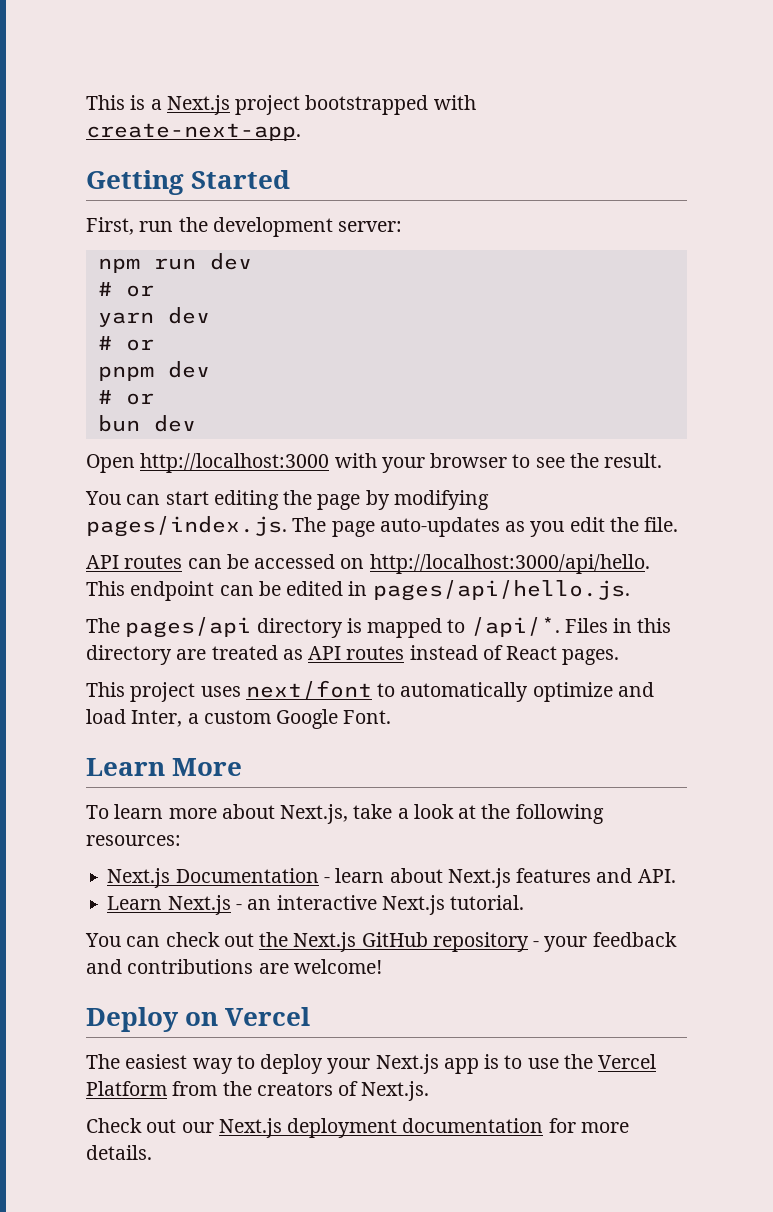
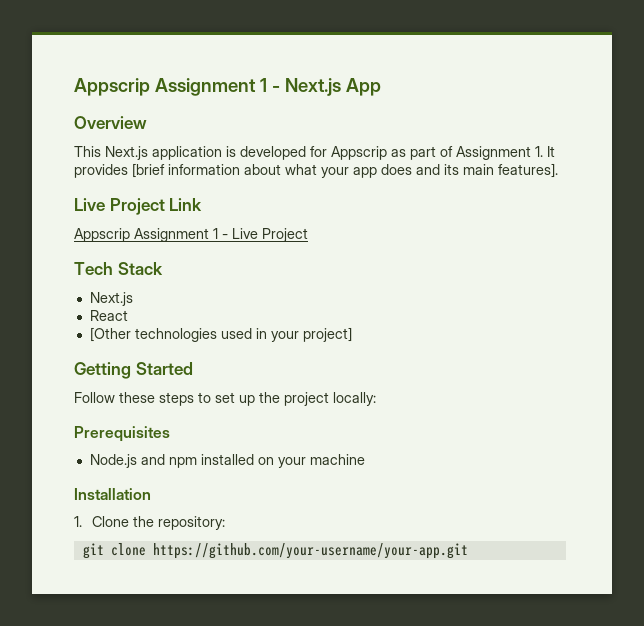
[86,95,476,115] [86,123,301,141] [86,170,291,195] [86,217,403,237] [97,253,252,273] [97,282,154,297] [97,307,210,327] [97,336,154,351] [97,361,210,381] [97,390,154,405] [97,415,196,432] [86,453,663,473] [85,490,489,510] [86,516,679,537] [86,554,650,574] [86,580,630,601] [86,617,672,638] [86,645,620,665] [86,680,654,702] [86,709,392,729] [86,758,243,776] [86,804,604,824] [86,835,181,846] [107,868,676,888] [107,895,525,915] [85,932,677,952] [86,959,382,974] [86,1007,311,1032] [86,1054,657,1074] [86,1081,430,1101] [86,1118,629,1138] [86,1145,152,1160] This is a Next.js project bootstrapped with create-next-app. // Getting Started // First, run the development server: // npm run dev // # or // yarn dev // # or // pnpm dev // # or // bun dev // Open http://localhost:3000 with your browser to see the result. // You can start editing the page by modifying pages/index.js. The page auto-updates as you edit the file. // API routes can be accessed on http://localhost:3000/api/hello. This endpoint can be edited in pages/api/hello.js. // The pages/api directory is mapped to /api/*. Files in this directory are treated as API routes instead of React pages. // This project uses next/font to automatically optimize and load Inter, a custom Google Font. // Learn More // To learn more about Next.js, take a look at the following resources: // Next.js Documentation - learn about Next.js features and API. // Learn Next.js - an interactive Next.js tutorial. // You can check out the Next.js GitHub repository - your feedback and contributions are welcome! // Deploy on Vercel // The easiest way to deploy your Next.js app is to use the Vercel Platform from the creators of Next.js. // Check out our Next.js deployment documentation for more details. -> [74,78,381,96] [74,116,147,129] [74,146,555,160] [74,163,558,178] [74,198,203,215] [74,228,308,242] [74,262,163,275] [89,292,133,306] [89,310,128,321] [89,327,352,342] [74,362,193,379] [74,392,376,406] [74,426,170,442] [89,454,365,468] [74,488,151,500] [74,516,226,530] [82,543,468,559] Appscrip Assignment 1 - Next.js App // Overview // This Next.js application is developed for Appscrip as part of Assignment 1. It provides [brief information about what your app does and its main features]. // Live Project Link // Appscrip Assignment 1 - Live Project // Tech Stack // Next.js // React // [Other technologies used in your project] // Getting Started // Follow these steps to set up the project locally: // Prerequisites // Node.js and npm installed on your machine // Installation // 1. Clone the repository: // git clone https://github.com/your-username/your-app.git

